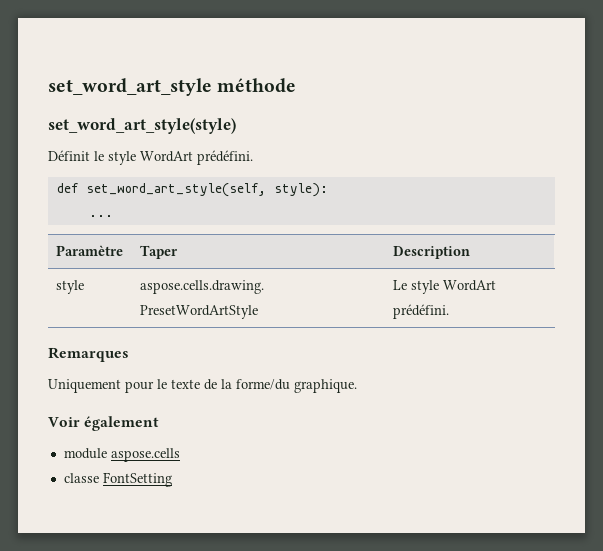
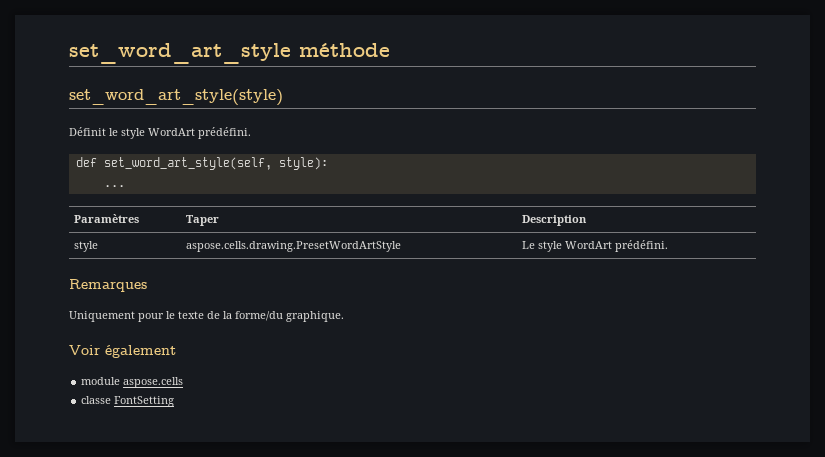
[56,245,124,256] Paramètre -> [73,214,139,223] Paramètres

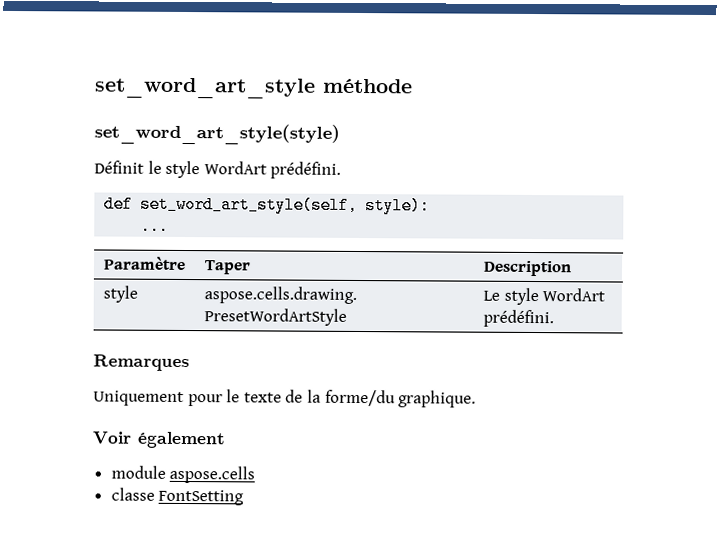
[73,214,139,223] Paramètres -> [102,256,186,271] Paramètre

